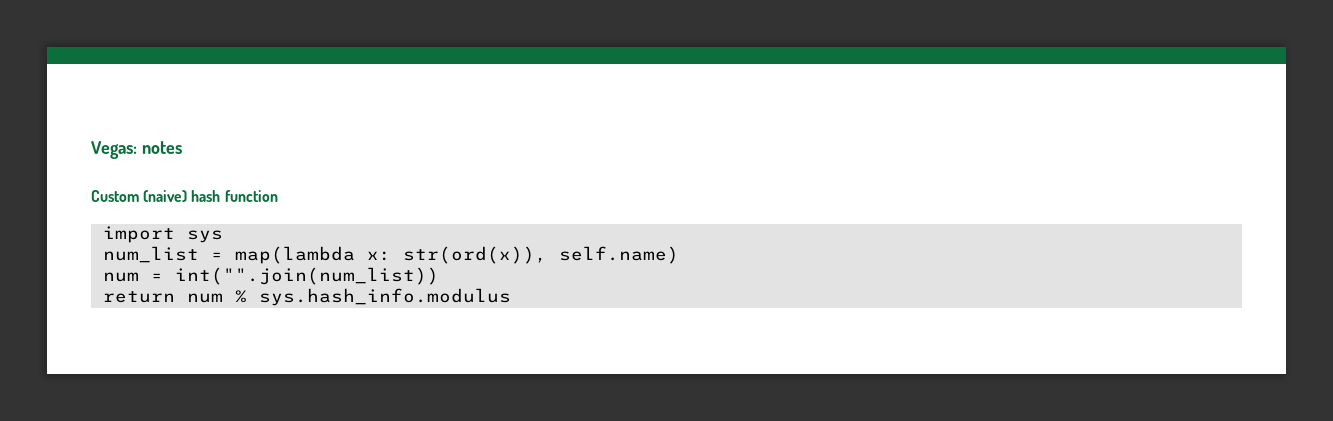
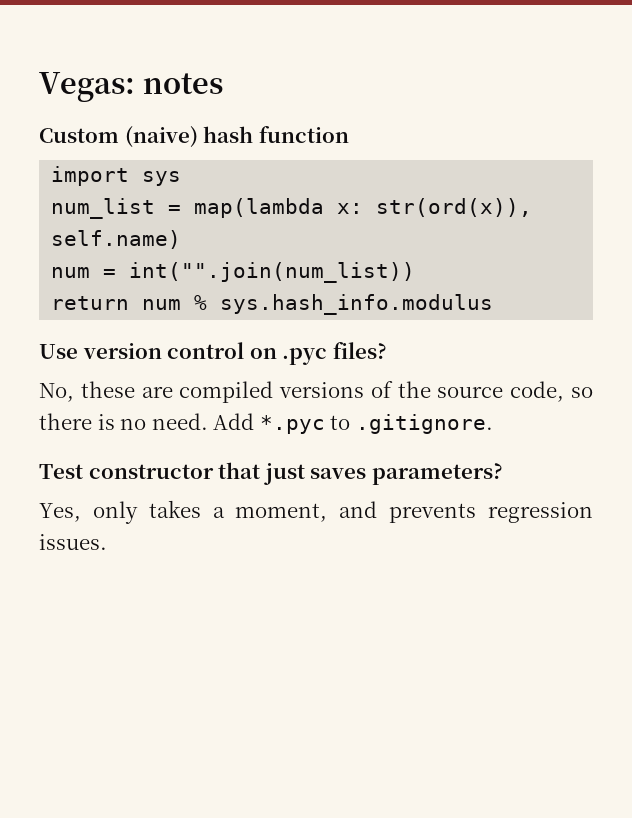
(511, 297) none -> [39,342,387,365] [39,381,593,403] [39,413,493,434] [39,462,503,485] [39,500,593,524] [39,534,107,550] // Use version control on .pyc files? // No, these are compiled versions of the source code, so there is no need. Add *.pyc to .gitignore. // Test constructor that just saves parameters? // Yes, only takes a moment, and prevents regression issues.

